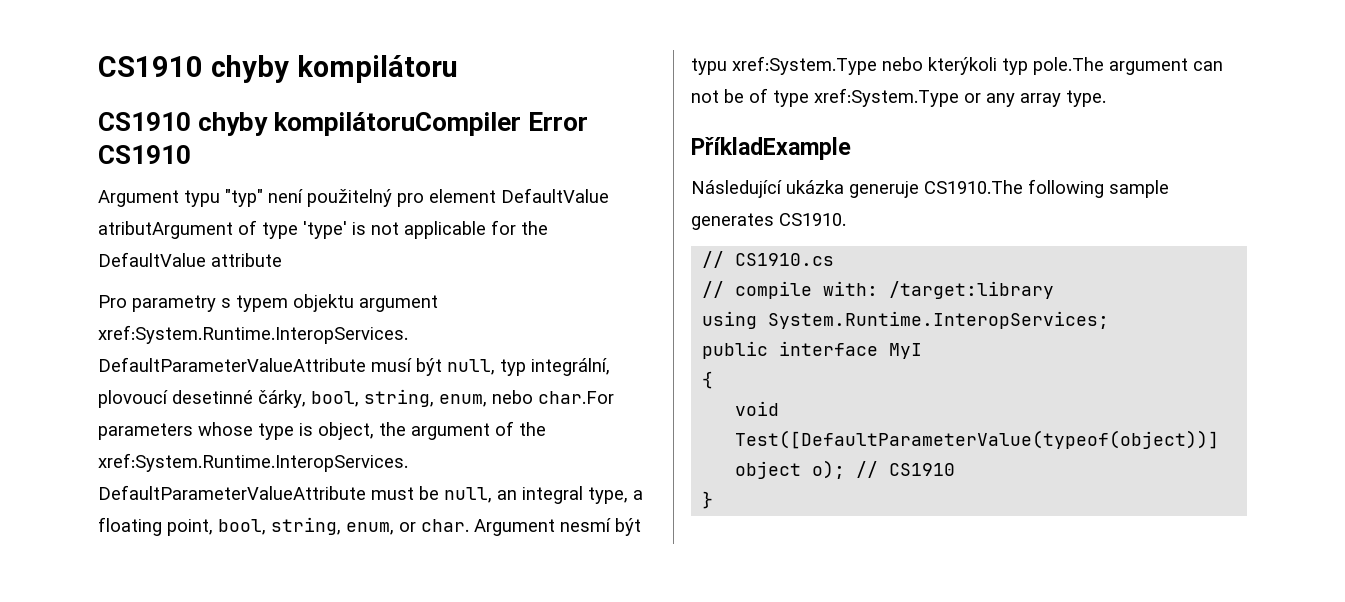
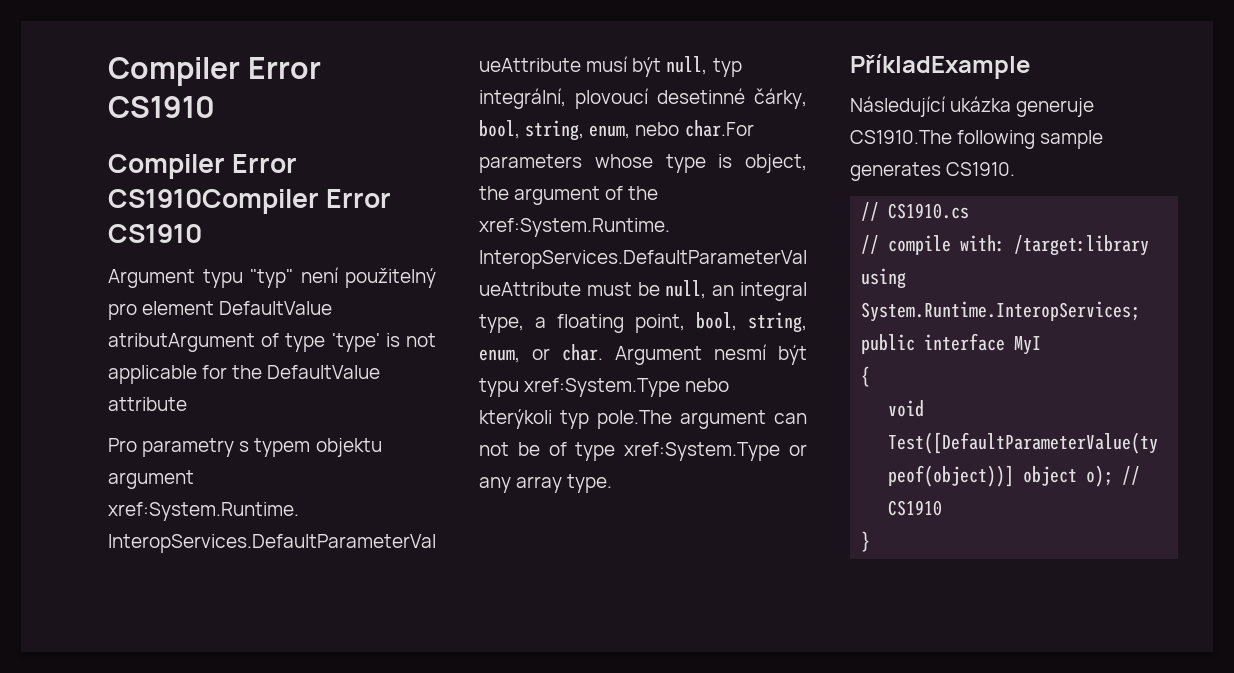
[98,55,458,83] [98,112,522,136] CS1910 chyby kompilátoru // CS1910 chyby kompilátoruCompiler -> [108,57,322,86] [108,96,215,118] [108,154,298,179] [108,189,319,214] Compiler Error CS1910 // Compiler Error CS1910Compiler

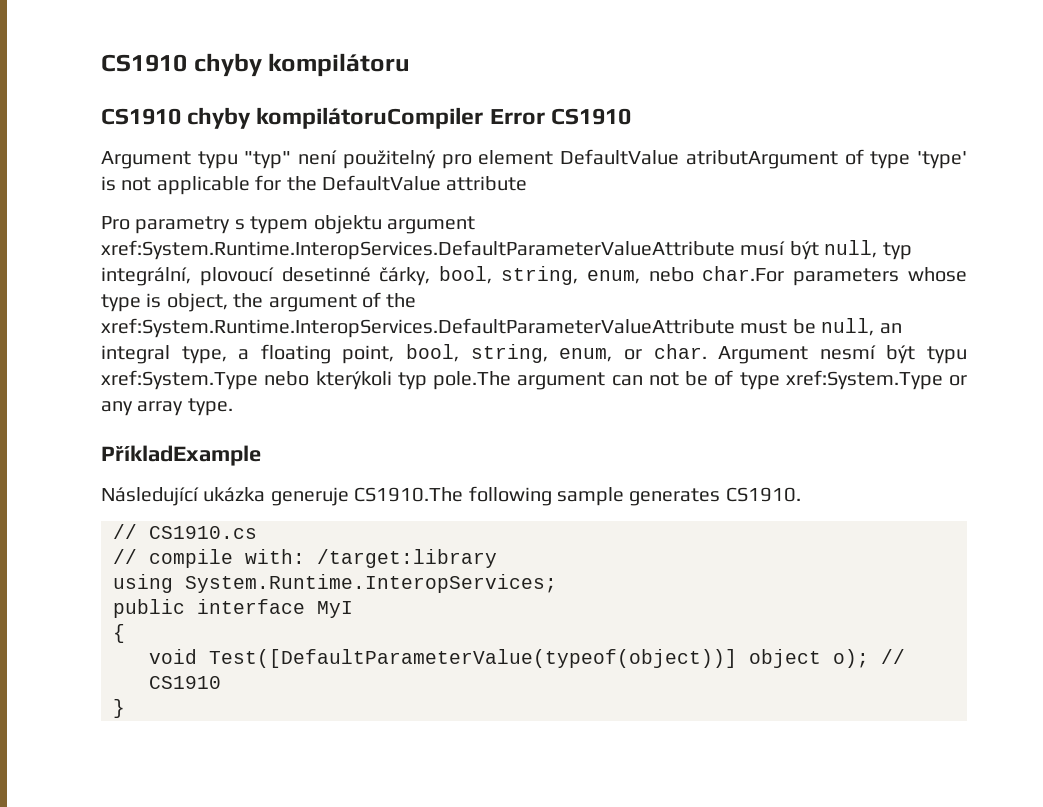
[108,57,322,86] [108,96,215,118] [108,154,298,179] [108,189,319,214] Compiler Error CS1910 // Compiler Error CS1910Compiler -> [101,53,411,77] [101,107,484,129] CS1910 chyby kompilátoru // CS1910 chyby kompilátoruCompiler

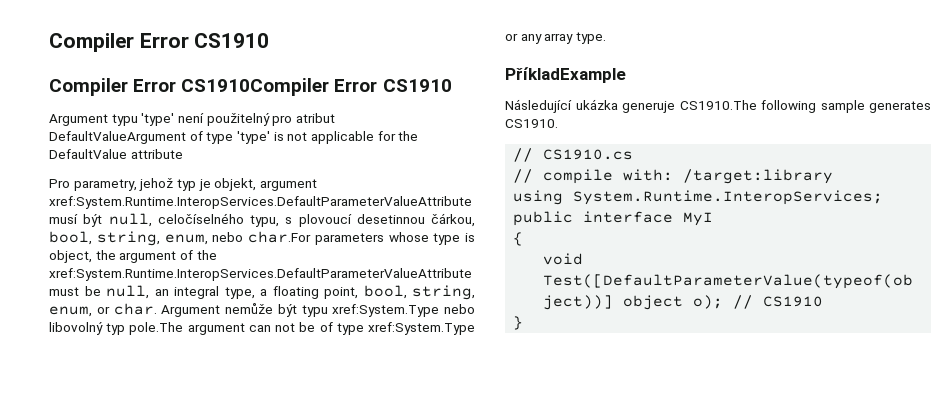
[101,53,411,77] [101,107,484,129] CS1910 chyby kompilátoru // CS1910 chyby kompilátoruCompiler -> [49,33,270,52] [49,78,330,96] Compiler Error CS1910 // Compiler Error CS1910Compiler
[244,151,292,169] "typ" -> [141,113,175,126] 'type'
[478,149,838,169] element DefaultValue atributArgument -> [295,113,335,123] [49,131,186,144] atribut DefaultValueArgument
[135,215,382,234] parametry s typem objektu -> [73,178,257,191] parametry, jehož typ je objekt,
[882,242,912,260] [101,267,431,286] typ integrální, plovoucí desetinné čárky, -> [157,213,475,227] celočíselného typu, s plovoucí desetinnou čárkou,
[819,345,876,360] nesmí -> [225,303,273,314] nemůže
[315,371,392,390] kterýkoli -> [49,322,103,335] libovolný

